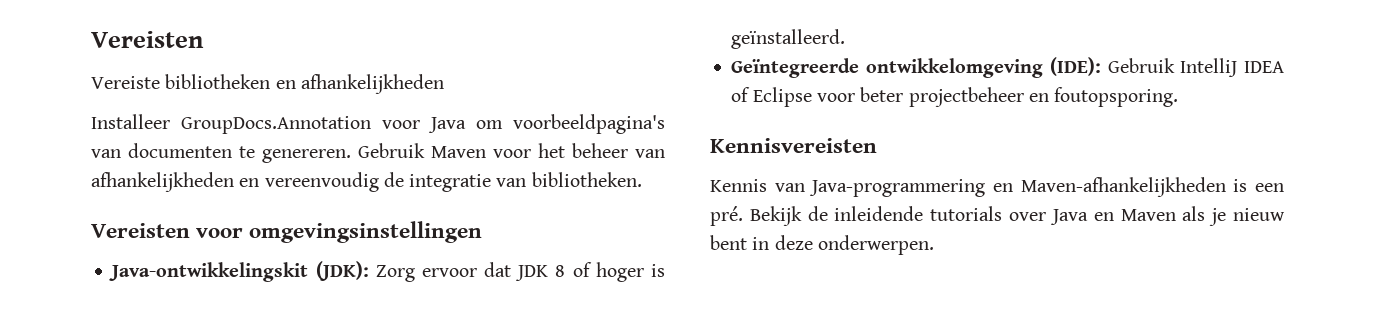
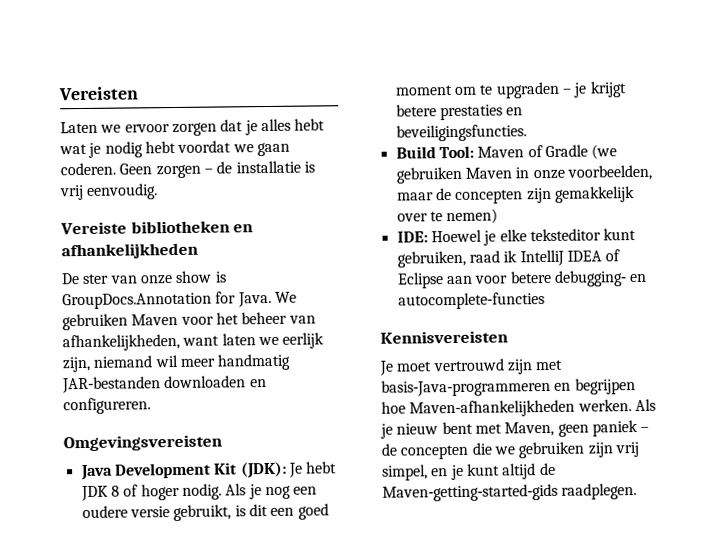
[91,74,444,94] [91,114,665,134] [91,143,425,163] Vereiste bibliotheken en afhankelijkheden // Installeer GroupDocs.Annotation voor Java om voorbeeldpagina's van documenten te genereren. Gebruik -> [60,118,326,137] [59,140,290,158] [60,160,315,179] [60,183,159,201] [60,220,254,235] [61,242,198,260] [61,270,227,285] [62,291,297,310] [62,313,128,331] Laten we ervoor zorgen dat je alles hebt wat je nodig hebt voordat we gaan coderen. Geen zorgen – de installatie is vrij eenvoudig. // Vereiste bibliotheken en afhankelijkheden // De ster van onze show is GroupDocs.Annotation for Java. We gebruiken
[91,172,642,192] [91,221,483,243] [109,261,665,282] [731,29,846,49] [731,57,1284,78] [731,87,1179,107] [710,138,877,153] [710,177,1284,197] [710,206,1285,226] [710,235,934,255] afhankelijkheden en vereenvoudig de integratie van bibliotheken. // Vereisten voor omgevingsinstellingen // Java-ontwikkelingskit (JDK): Zorg ervoor dat JDK 8 of hoger is geïnstalleerd. // Geïntegreerde ontwikkelomgeving (IDE): Gebruik IntelliJ IDEA of Eclipse voor beter projectbeheer en foutopsporing. // Kennisvereisten // Kennis van Java-programmering en Maven-afhankelijkheden is een pré. Bekijk de inleidende tutorials over Java en Maven als je nieuw bent in deze onderwerpen. -> [62,332,325,352] [62,353,292,373] [62,375,267,394] [63,397,151,415] [63,434,222,452] [80,461,338,481] [80,483,318,502] [81,503,329,522] [394,81,627,99] [395,104,524,121] [395,124,527,142] [395,144,618,160] [395,164,652,184] [396,186,635,204] [396,208,499,225] [396,228,637,246] [396,249,621,268] [396,270,648,289] [397,292,545,310] [380,330,508,344] [379,358,564,376] [381,378,636,397] [381,398,656,418] [380,420,650,439] [381,441,639,460] [382,462,556,481] [382,483,638,502] afhankelijkheden, want laten we eerlijk zijn, niemand wil meer handmatig JAR‑bestanden downloaden en configureren. // Omgevingsvereisten // Java Development Kit (JDK): Je hebt JDK 8 of hoger nodig. Als je nog een oudere versie gebruikt, is dit een goed moment om te upgraden – je krijgt betere prestaties en beveiligingsfuncties. // Build Tool: Maven of Gradle (we gebruiken Maven in onze voorbeelden, maar de concepten zijn gemakkelijk over te nemen) // IDE: Hoewel je elke teksteditor kunt gebruiken, raad ik IntelliJ IDEA of Eclipse aan voor betere debugging‑ en autocomplete‑functies // Kennisvereisten // Je moet vertrouwd zijn met basis‑Java‑programmeren en begrijpen hoe Maven‑afhankelijkheden werken. Als je nieuw bent met Maven, geen paniek – de concepten die we gebruiken zijn vrij simpel, en je kunt altijd de Maven‑getting‑started‑gids raadplegen.

